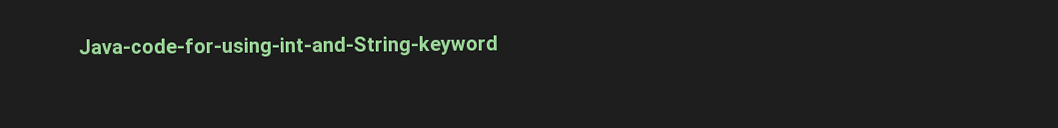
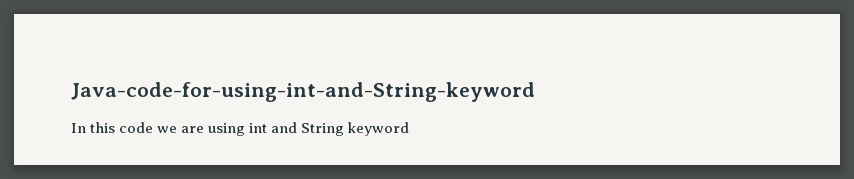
(498, 47) none -> [71,122,410,136] // In this code we are using int and String keyword

